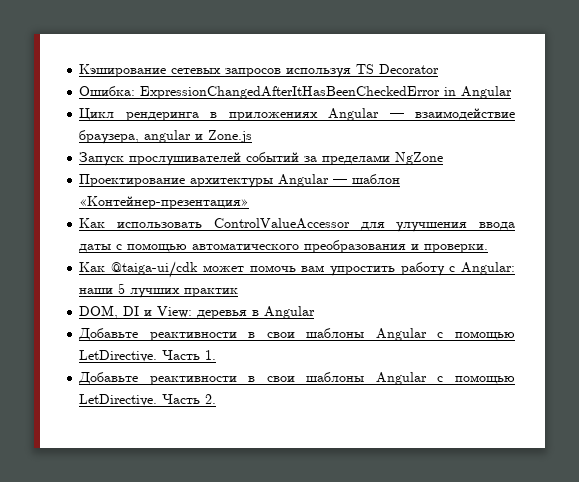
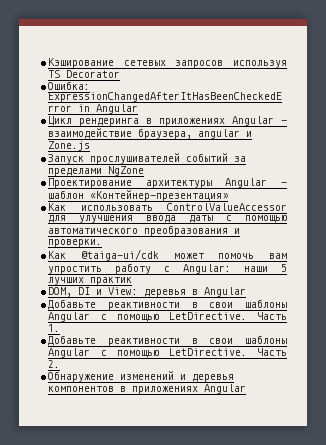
(217, 399) none -> [48,371,235,382] [48,384,247,394] // Обнаружение изменений и деревья компонентов в приложениях Angular

